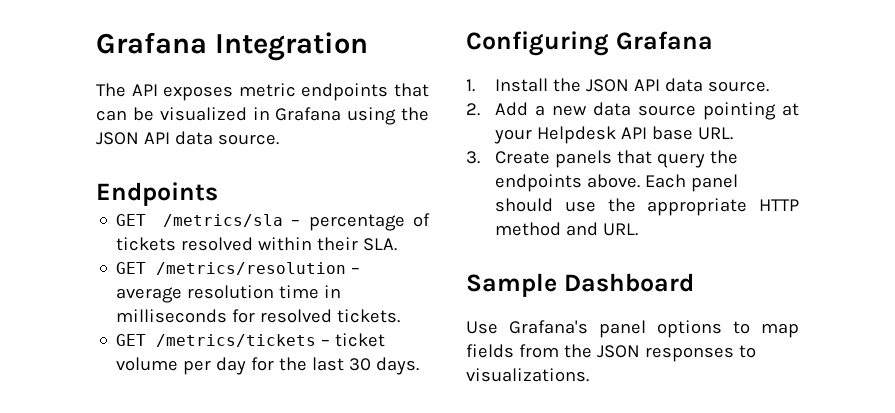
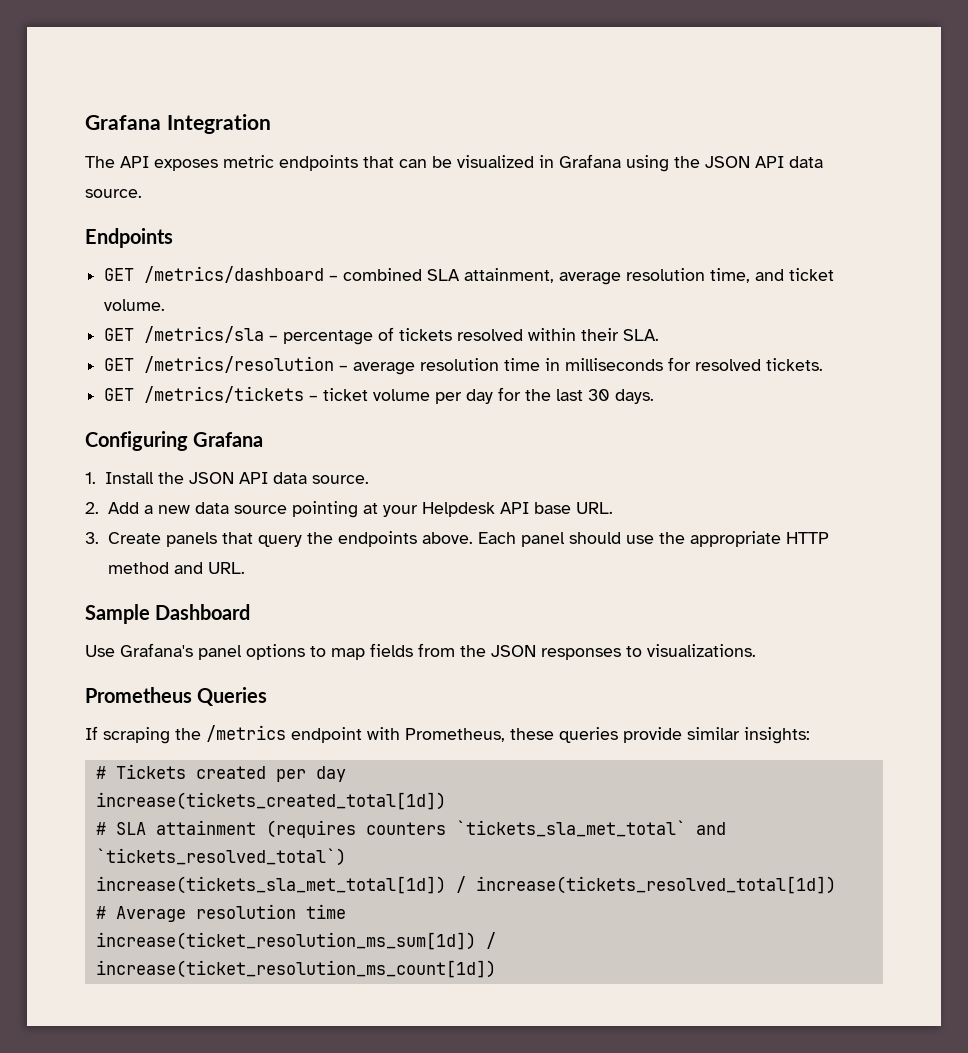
(218, 194) none -> [104,266,835,285] [104,299,166,311] // GET /metrics/dashboard – combined SLA attainment, average resolution time, and ticket volume.
(589, 375) none -> [85,687,268,706] [85,725,810,744] [95,764,346,782] [95,792,446,810] [95,820,726,838] [95,848,346,866] [95,876,836,894] [95,904,346,922] [95,932,496,950] [95,960,496,978] // Prometheus Queries // If scraping the /metrics endpoint with Prometheus, these queries provide similar insights: // # Tickets created per day // increase(tickets_created_total[1d]) // # SLA attainment (requires counters `tickets_sla_met_total` and `tickets_resolved_total`) // increase(tickets_sla_met_total[1d]) / increase(tickets_resolved_total[1d]) // # Average resolution time // increase(ticket_resolution_ms_sum[1d]) / increase(ticket_resolution_ms_count[1d])

